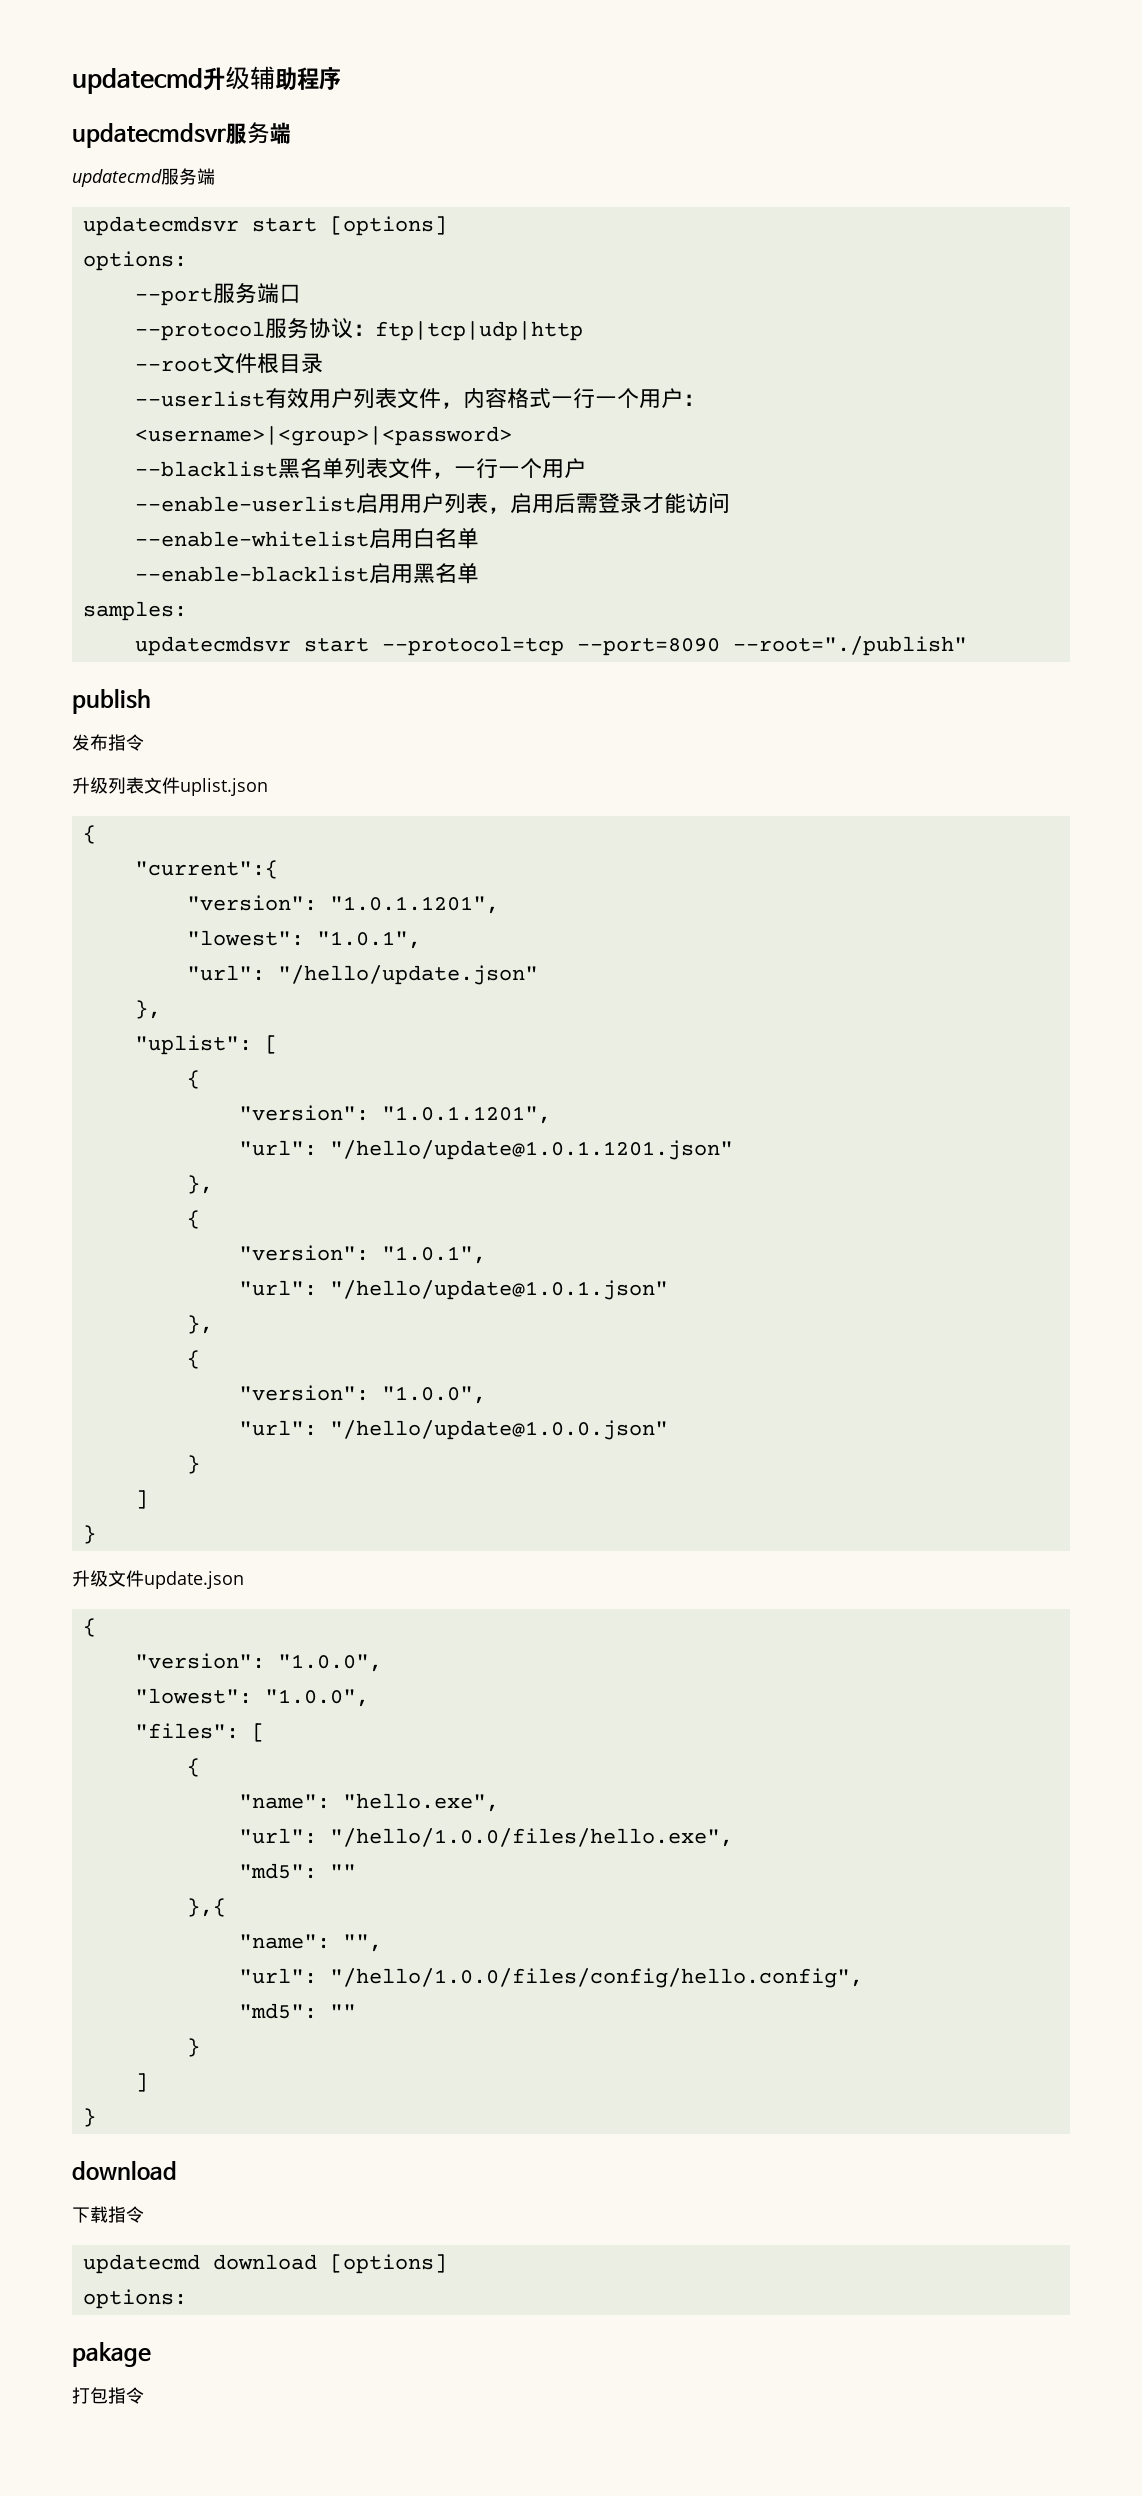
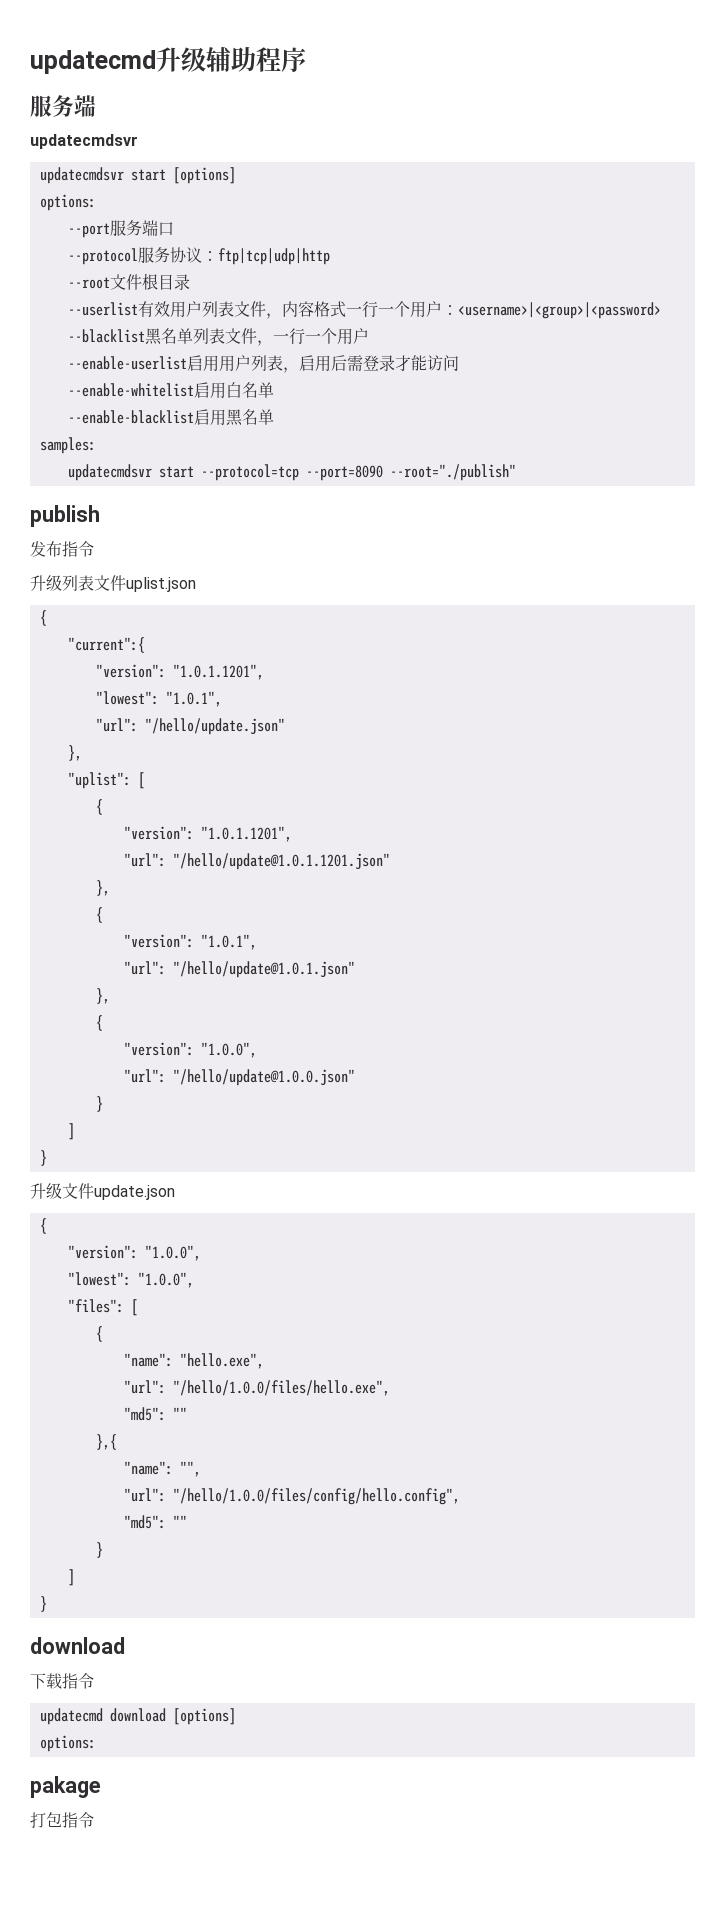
[72,122,291,148] [72,168,215,187] updatecmdsvr服务端 // updatecmd服务端 -> [30,95,96,117] [30,134,138,149] 服务端 // updatecmdsvr

